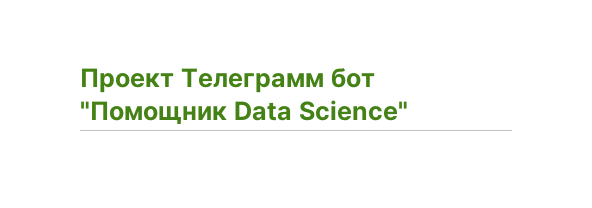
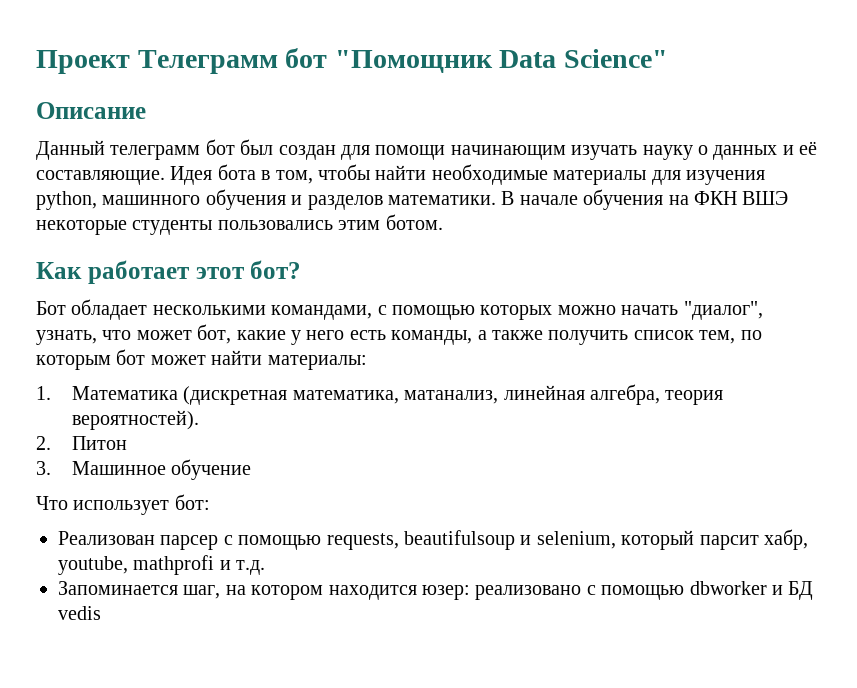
(409, 110) none -> [36,102,146,119] [36,139,818,160] [36,164,765,185] [36,189,789,210] [36,214,443,235] [36,260,302,284] [36,299,763,320] [36,324,762,345] [36,349,367,370] [36,384,724,405] [71,410,199,430] [36,436,127,450] [36,459,252,480] [36,494,210,515] [58,529,808,550] [58,555,266,575] [58,581,814,600] [58,606,101,620] // Описание // Данный телеграмм бот был создан для помощи начинающим изучать науку о данных и её составляющие. Идея бота в том, чтобы найти необходимые материалы для изучения python, машинного обучения и разделов математики. В начале обучения на ФКН ВШЭ некоторые студенты пользовались этим ботом. // Как работает этот бот? // Бот обладает несколькими командами, с помощью которых можно начать "диалог", узнать, что может бот, какие у него есть команды, а также получить список тем, по которым бот может найти материалы: // 1. Математика (дискретная математика, матанализ, линейная алгебра, теория вероятностей). // 2. Питон // 3. Машинное обучение // Что использует бот: // Реализован парсер с помощью requests, beautifulsoup и selenium, который парсит хабр, youtube, mathprofi и т.д. // Запоминается шаг, на котором находится юзер: реализовано с помощью dbworker и БД vedis

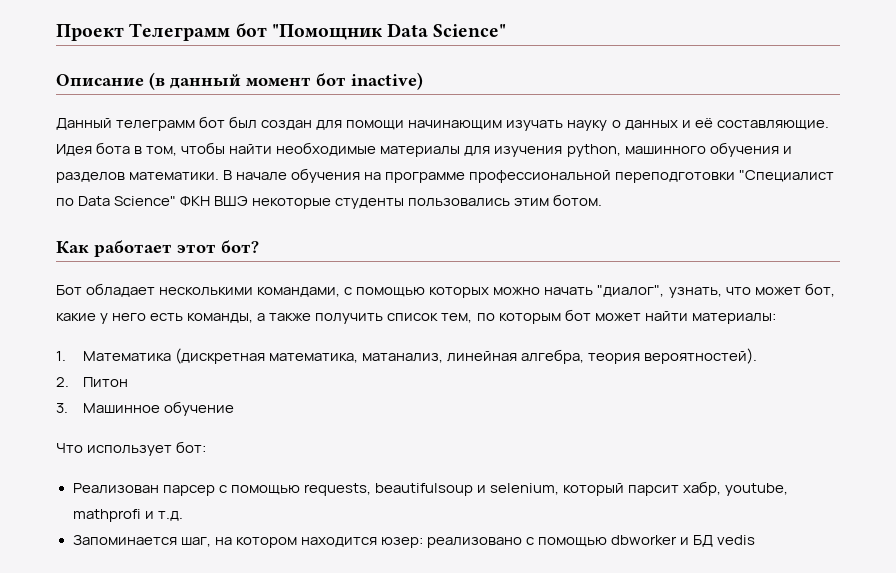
(146, 110) none -> [149,72,423,90] (в данный момент бот inactive)
(689, 200) none -> [385,170,835,183] [56,196,177,206] программе профессиональной переподготовки "Специалист по Data Science"

